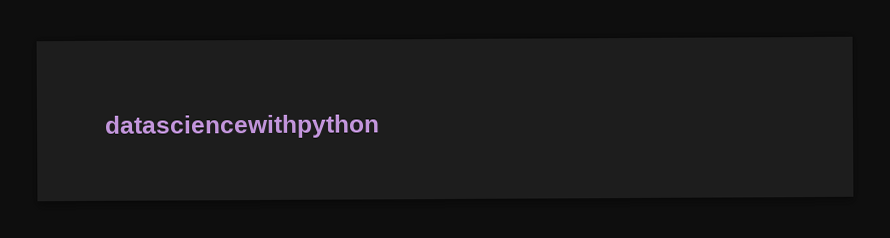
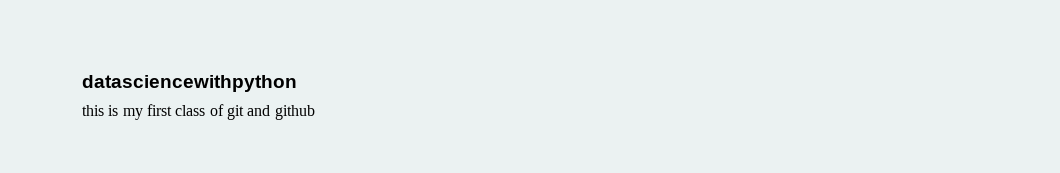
(380, 126) none -> [82,104,315,120] // this is my first class of git and github

